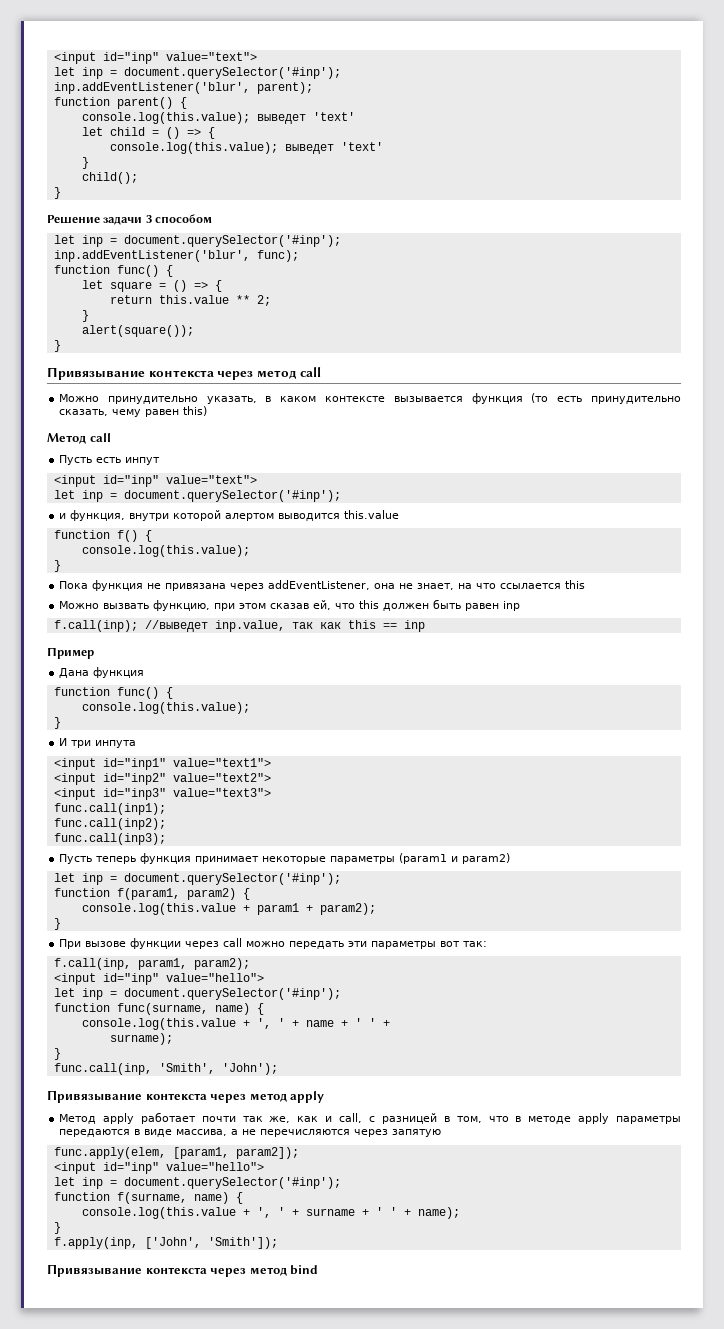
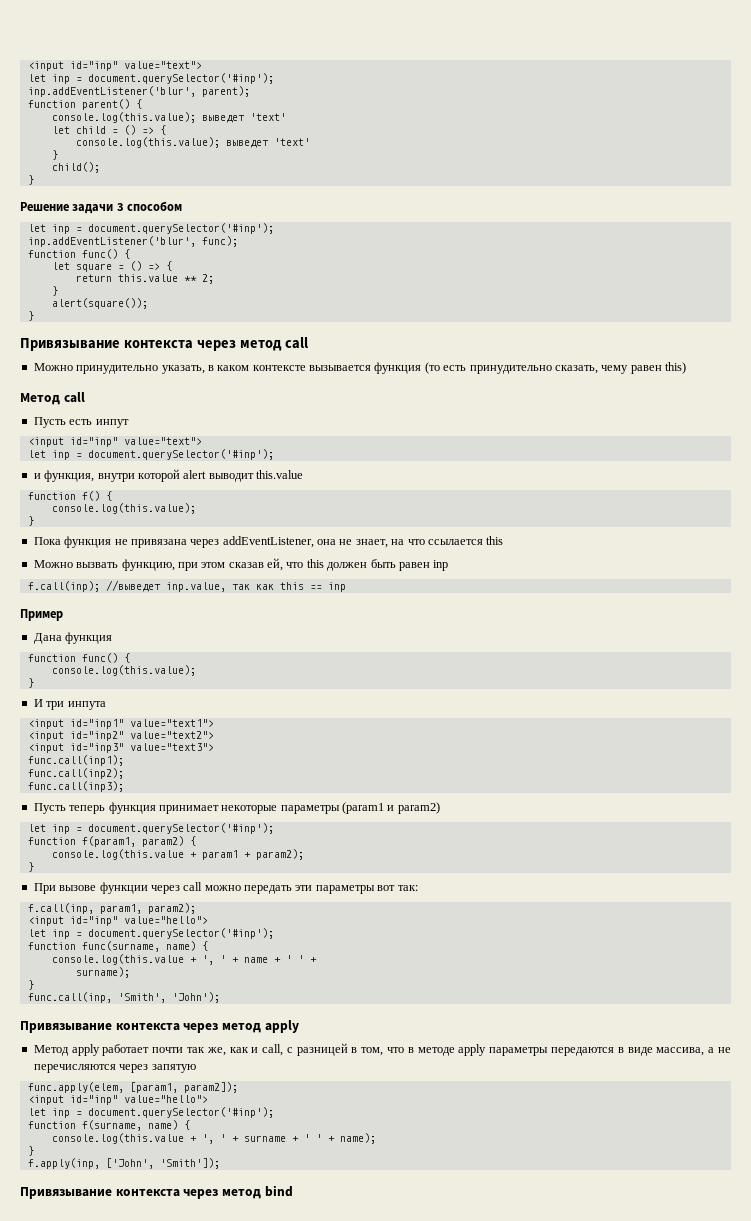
[225,513,341,521] алертом выводится -> [183,470,254,482] alert выводит

